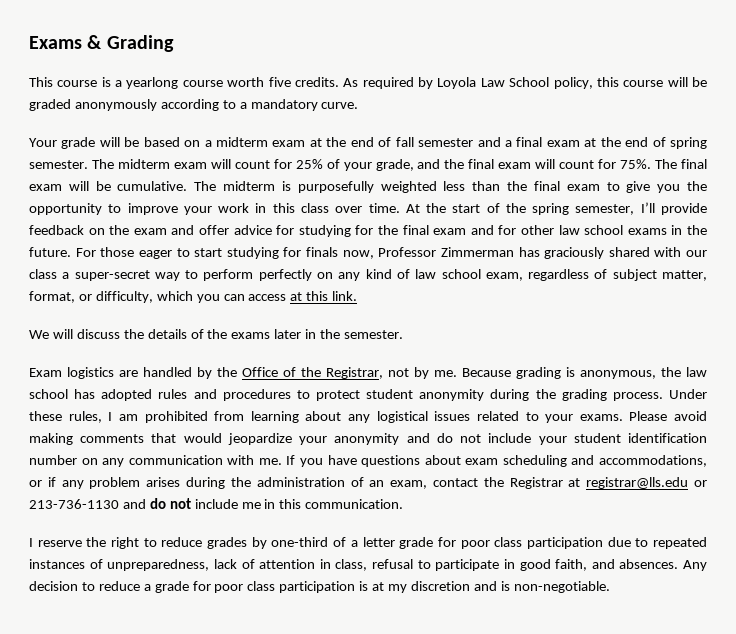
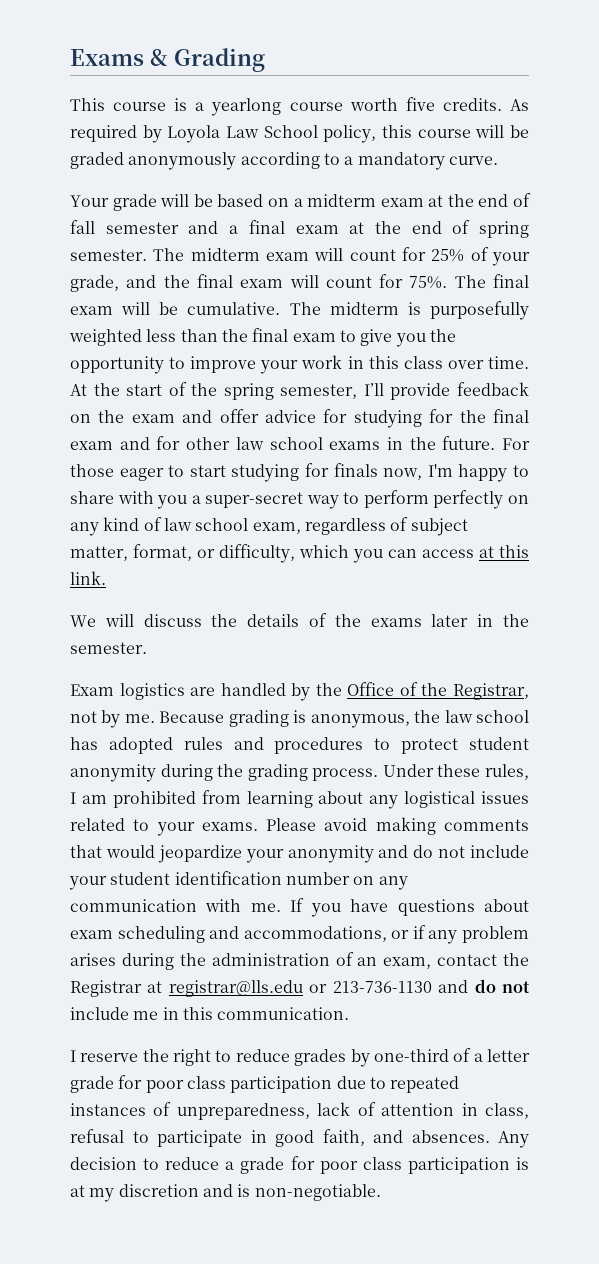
[378,247,707,259] [29,269,57,279] Professor Zimmerman has graciously shared with our class -> [427,464,530,482] [70,491,188,509] I'm happy to share with you

